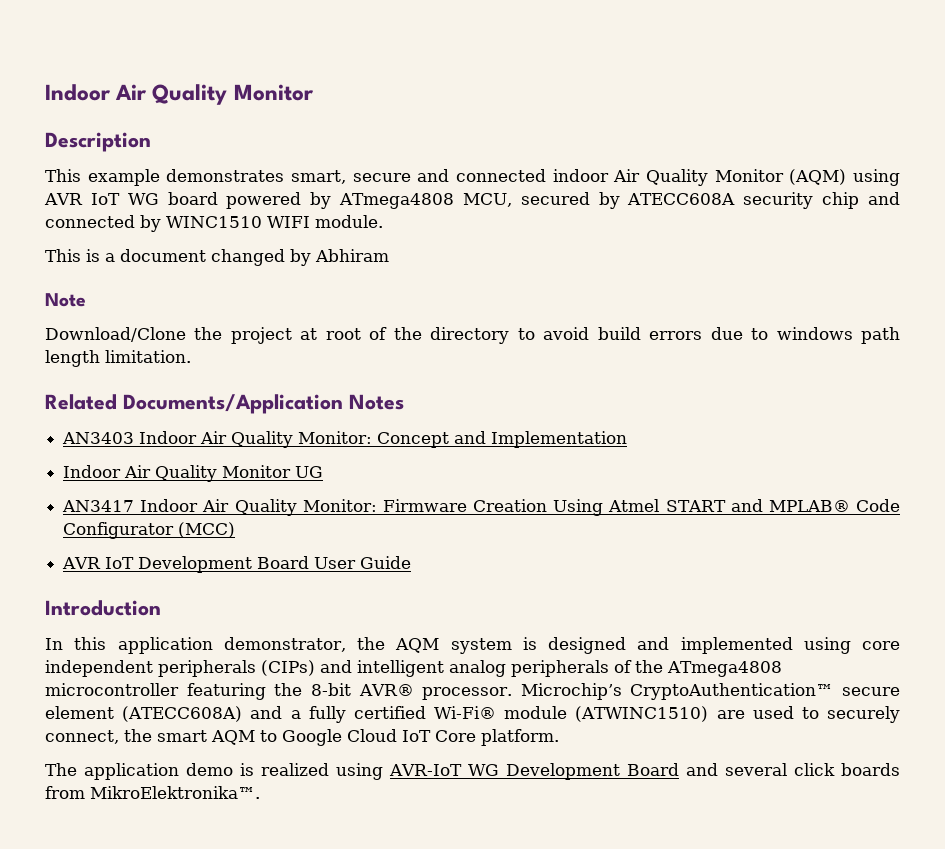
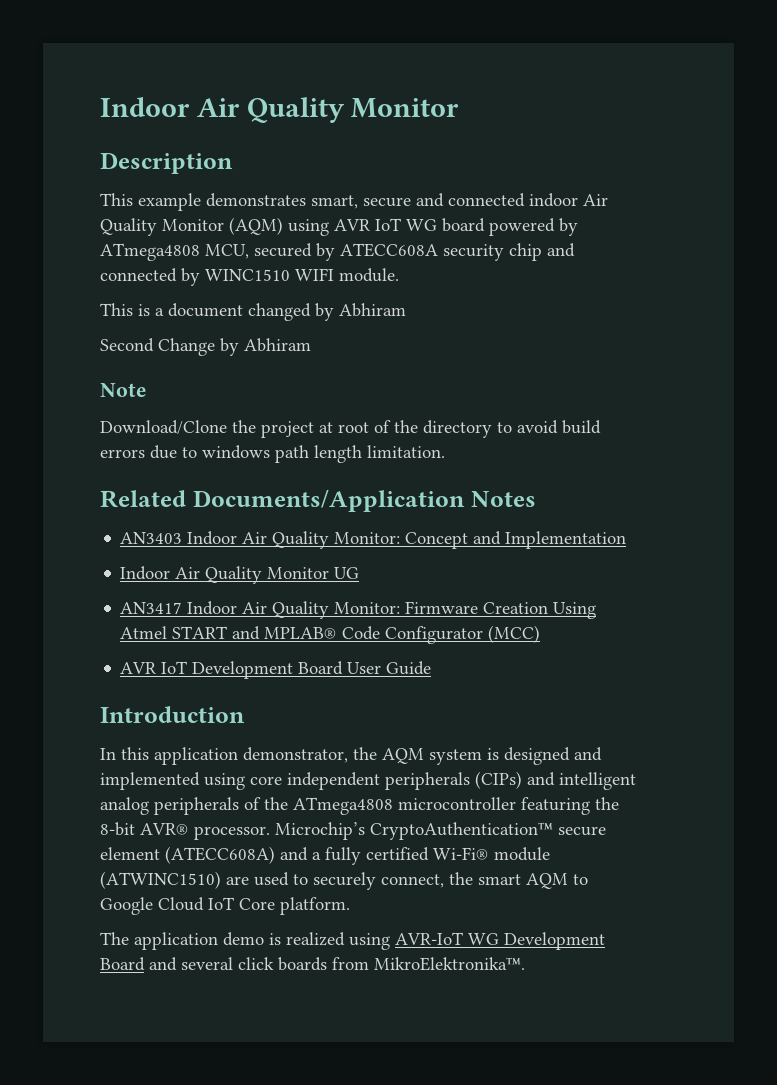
(389, 255) none -> [100,338,311,356] // Second Change by Abhiram

